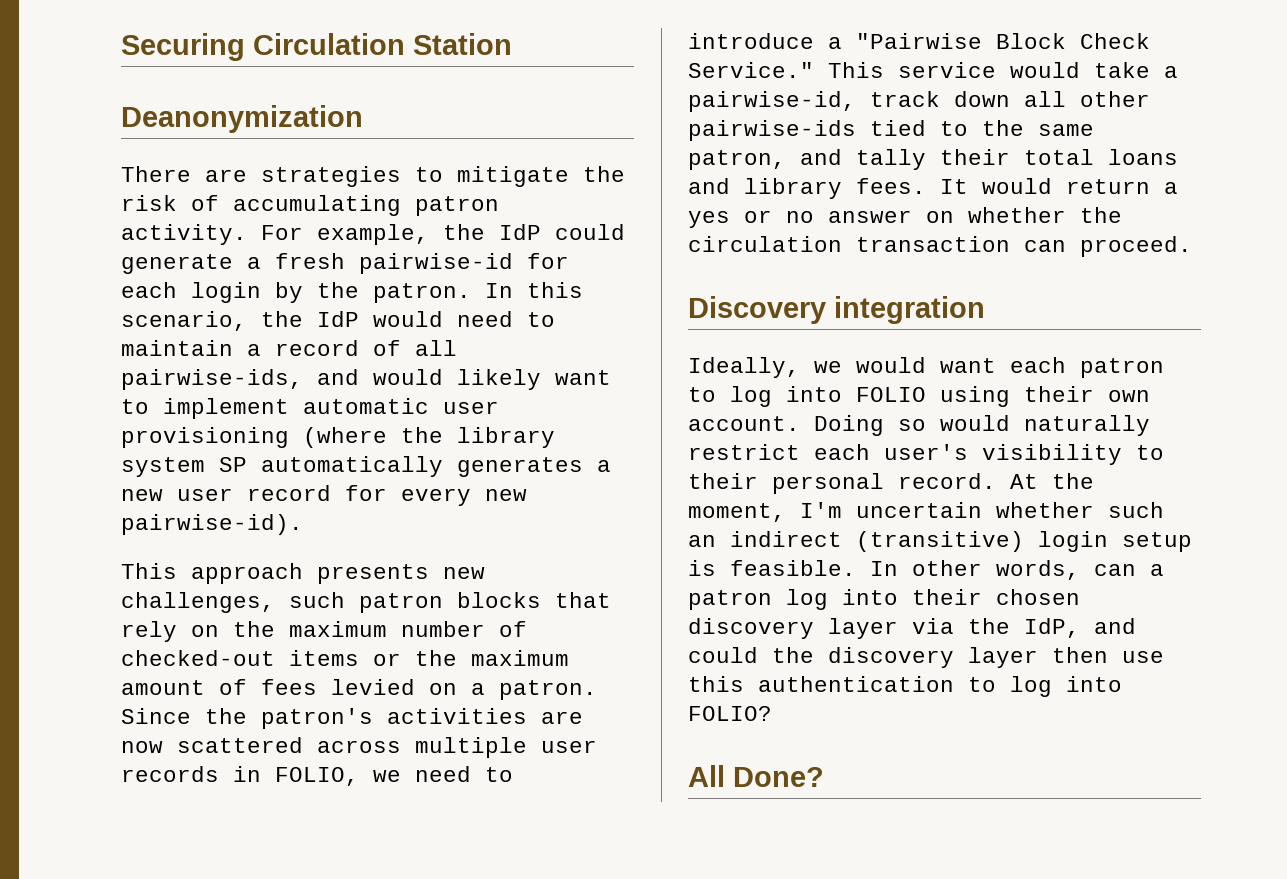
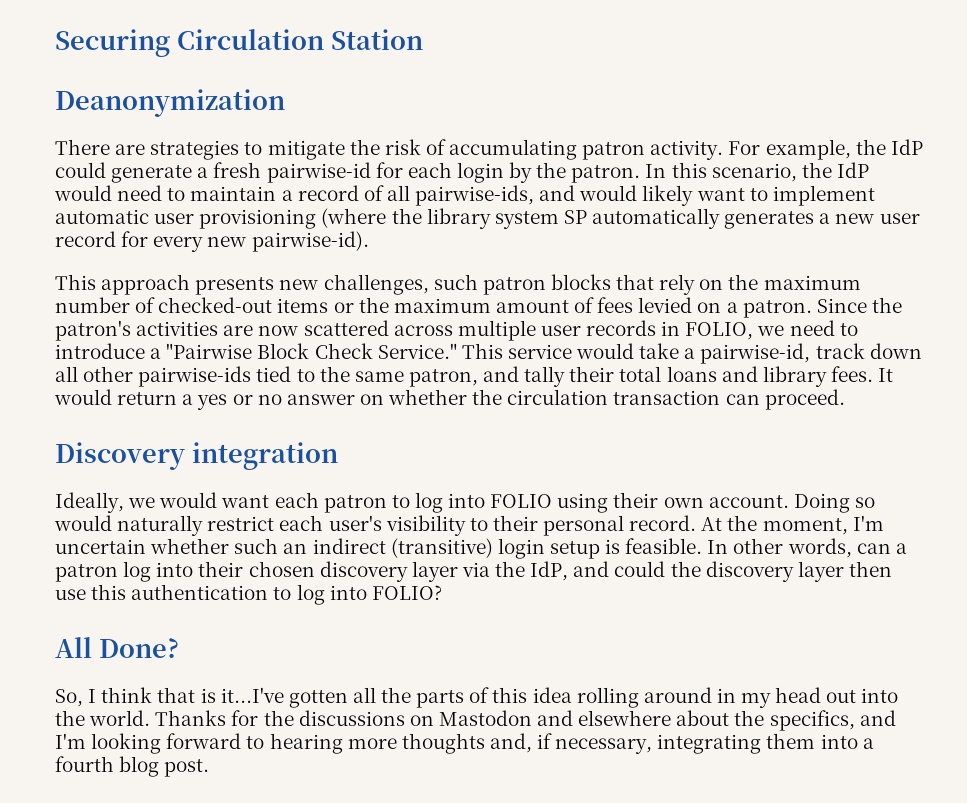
(824, 777) none -> [55,687,899,708] [55,710,896,731] [55,733,874,754] [55,756,210,777] // So, I think that is it...I've gotten all the parts of this idea rolling around in my head out into the world. Thanks for the discussions on Mastodon and elsewhere about the specifics, and I'm looking forward to hearing more thoughts and, if necessary, integrating them into a fourth blog post.

